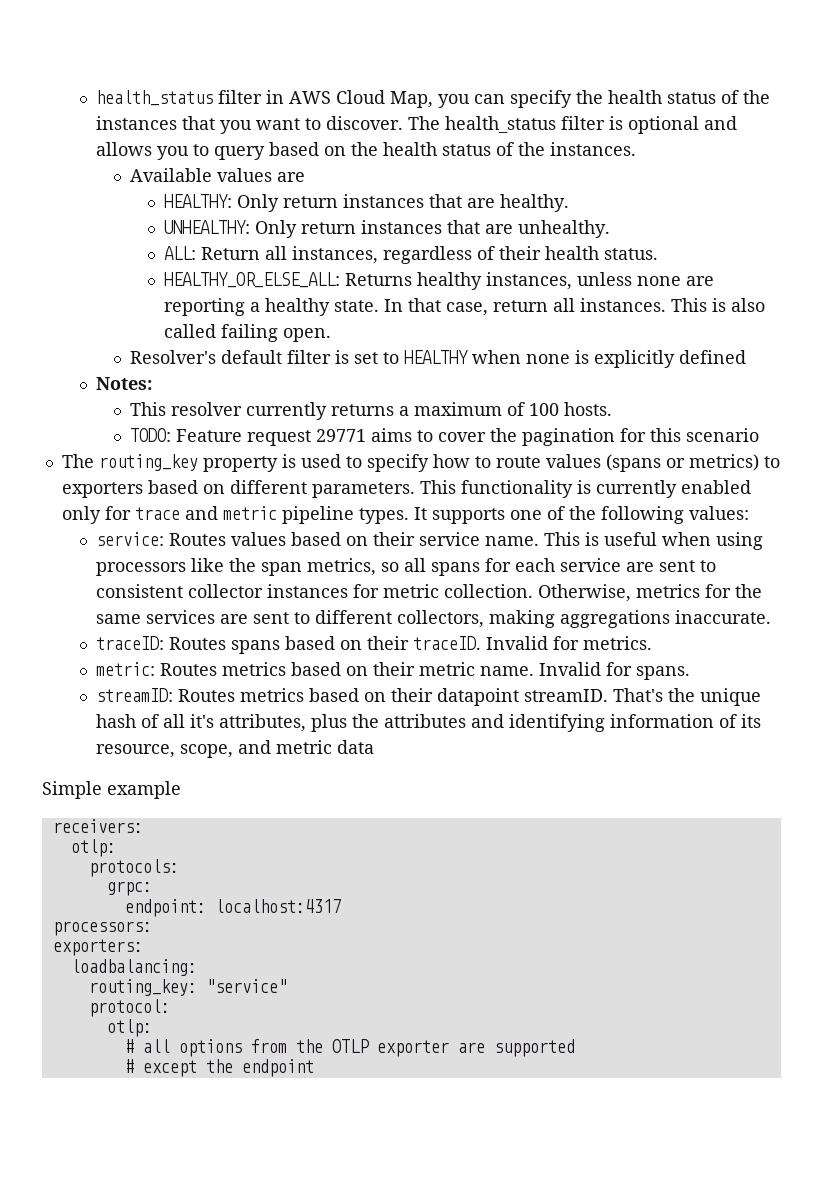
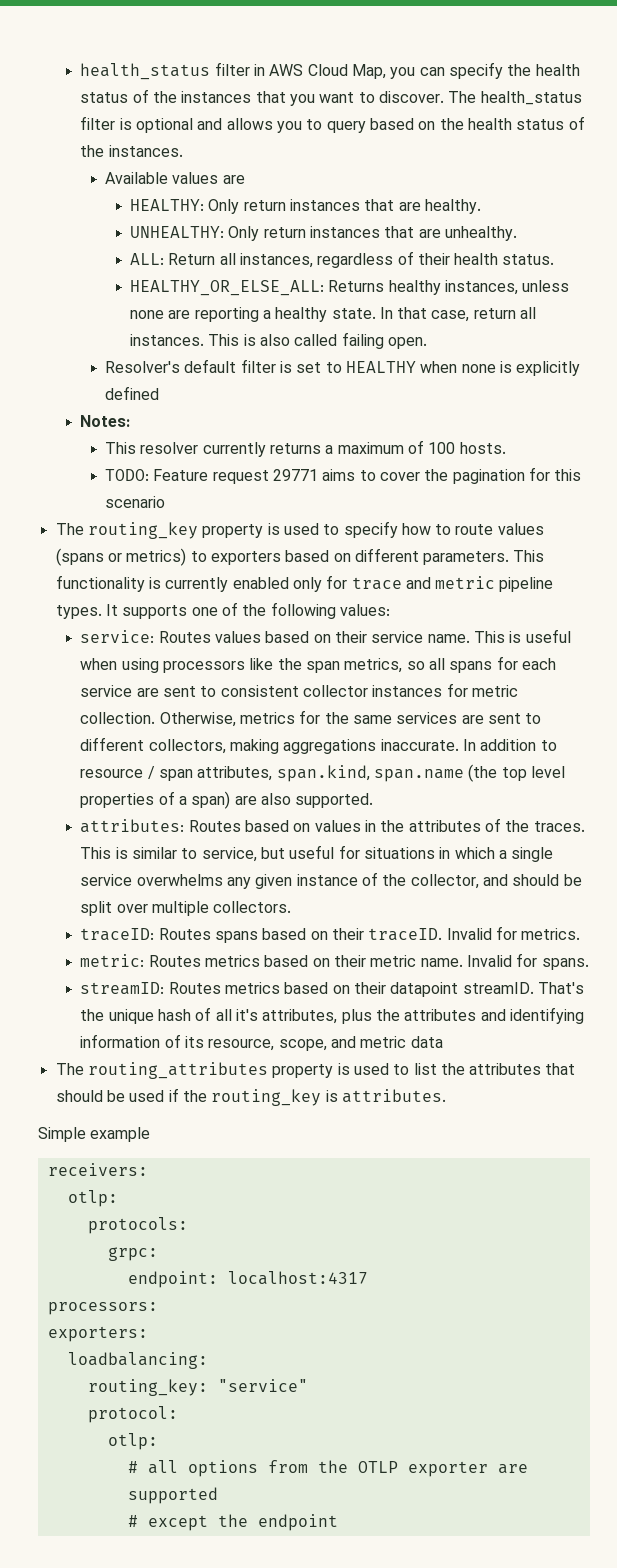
(771, 617) none -> [462,739,557,751] [80,764,565,782] [80,791,374,809] [80,818,585,833] [80,845,554,862] [80,872,582,889] [80,901,292,916] In addition to resource / span attributes, span.kind, span.name (the top level properties of a span) are also supported. // attributes: Routes based on values in the attributes of the traces. This is similar to service, but useful for situations in which a single service overwhelms any given instance of the collector, and should be split over multiple collectors.
(374, 747) none -> [55,1062,576,1079] [55,1088,446,1106] // The routing_attributes property is used to list the attributes that should be used if the routing_key is attributes.

